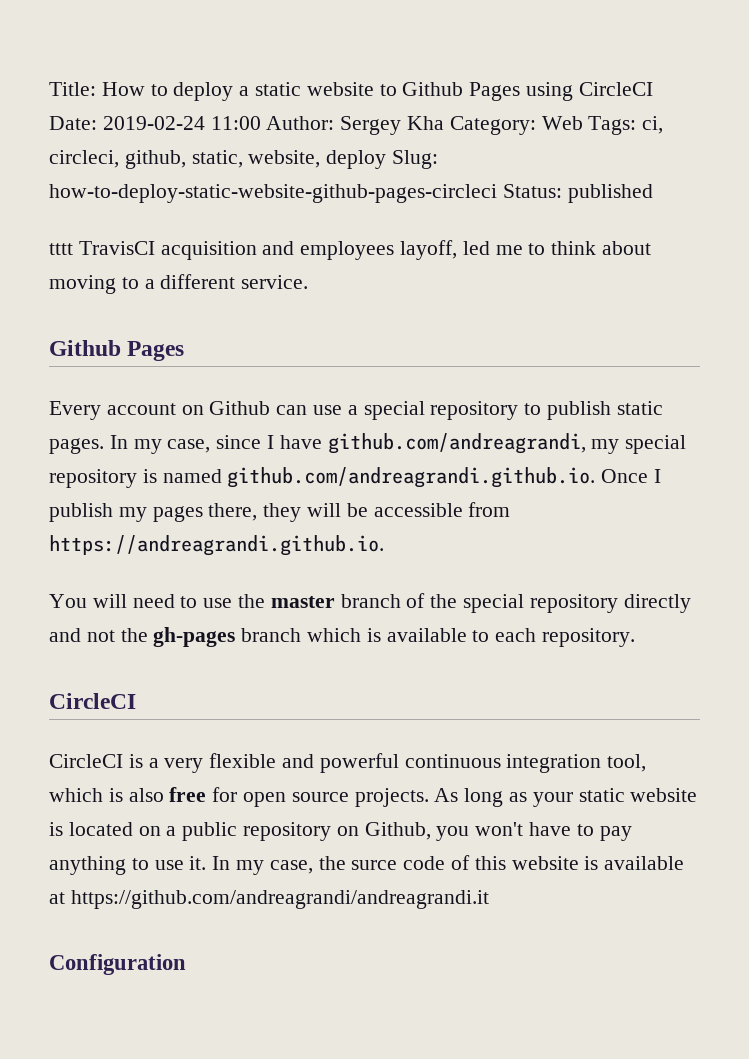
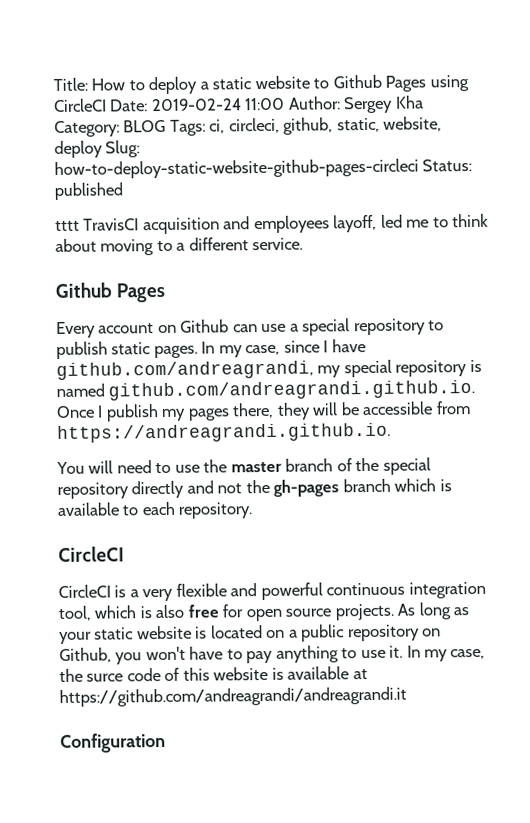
[541,116,583,130] Web -> [123,119,167,133] BLOG

